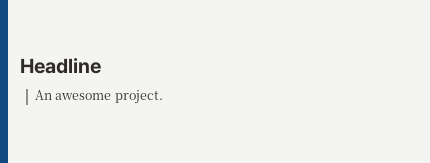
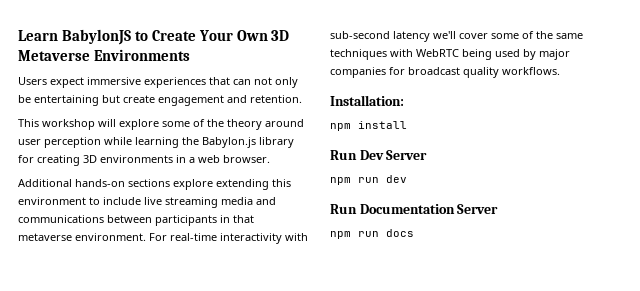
[20,58,101,74] [34,90,163,104] Headline // An awesome project. -> [18,29,290,45] [18,49,190,61] [18,77,298,88] [18,95,302,106] [18,119,304,130] [18,137,294,148] [18,155,270,166] [18,179,291,190] [18,197,276,208] [18,215,254,226] [18,233,308,244] [330,31,583,42] [330,49,570,60] [330,67,560,78] [330,95,404,106] [330,121,407,131] [330,150,428,160] [330,175,407,185] [330,204,499,214] [330,229,414,239] Learn BabylonJS to Create Your Own 3D Metaverse Environments // Users expect immersive experiences that can not only be entertaining but create engagement and retention. // This workshop will explore some of the theory around user perception while learning the Babylon.js library for creating 3D environments in a web browser. // Additional hands-on sections explore extending this environment to include live streaming media and communications between participants in that metaverse environment. For real-time interactivity with sub-second latency we'll cover some of the same techniques with WebRTC being used by major companies for broadcast quality workflows. // Installation: // npm install // Run Dev Server // npm run dev // Run Documentation Server // npm run docs

